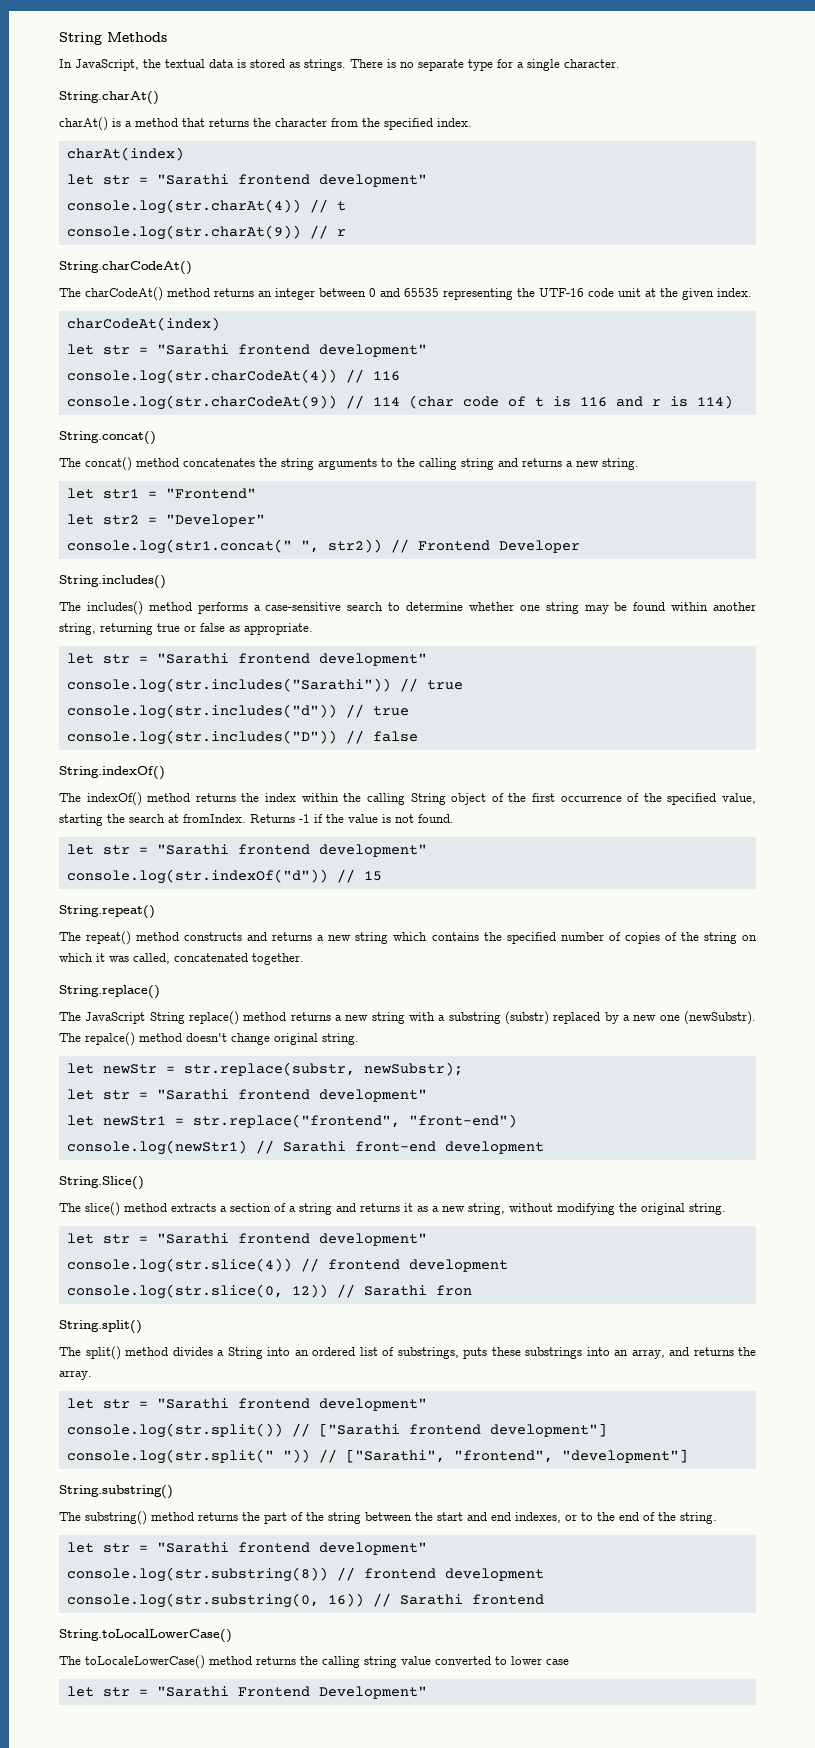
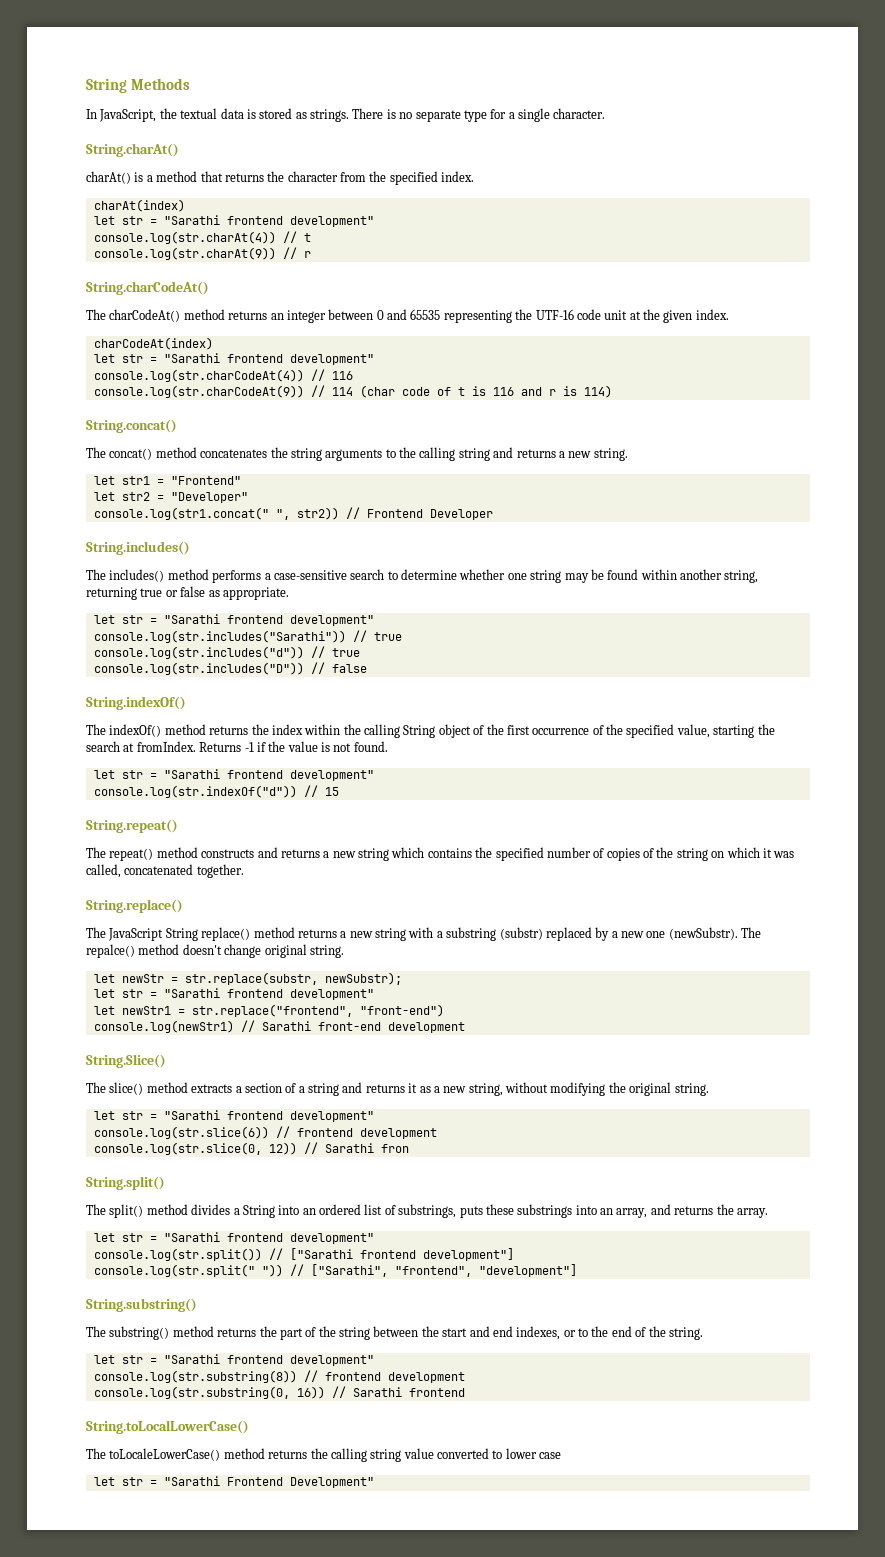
[66,1258,292,1273] console.log(str.slice(4)) -> [93,1126,269,1139] console.log(str.slice(6))

